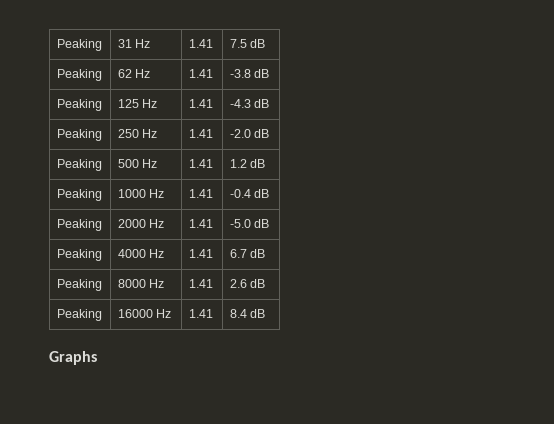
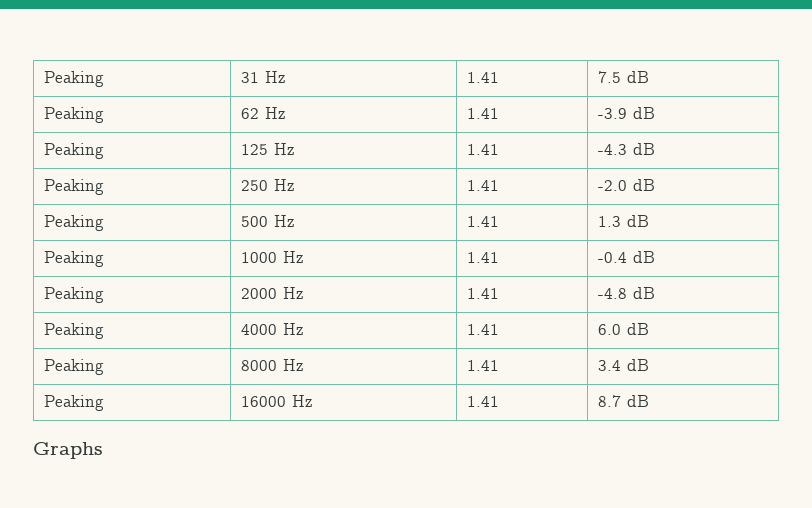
[229,69,251,78] -3.8 -> [598,108,628,119] -3.9
[229,159,247,168] 1.2 -> [598,216,622,227] 1.3
[229,219,251,228] -5.0 -> [598,288,628,299] -4.8
[229,249,247,258] 6.7 -> [598,324,622,335] 6.0
[229,279,247,288] 2.6 -> [598,360,622,371] 3.4
[229,309,247,318] 8.4 -> [598,395,622,407] 8.7

